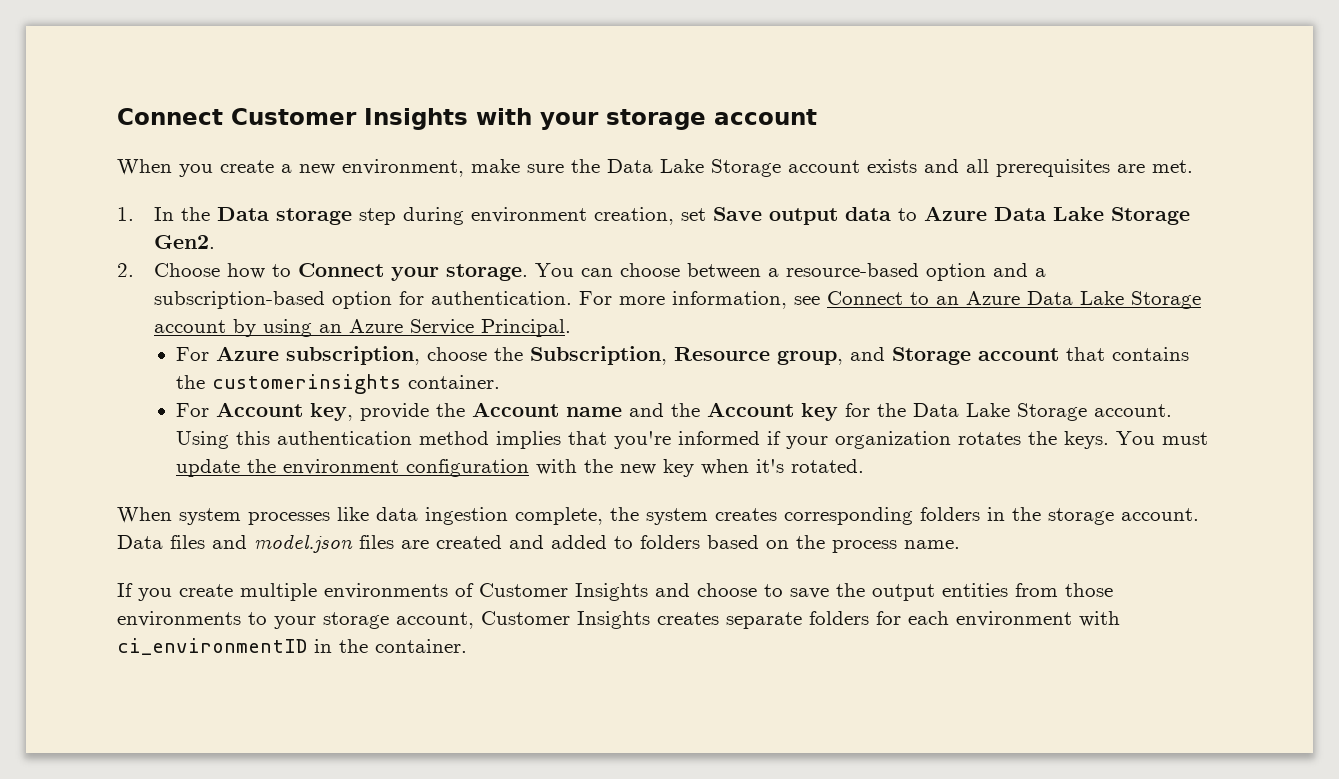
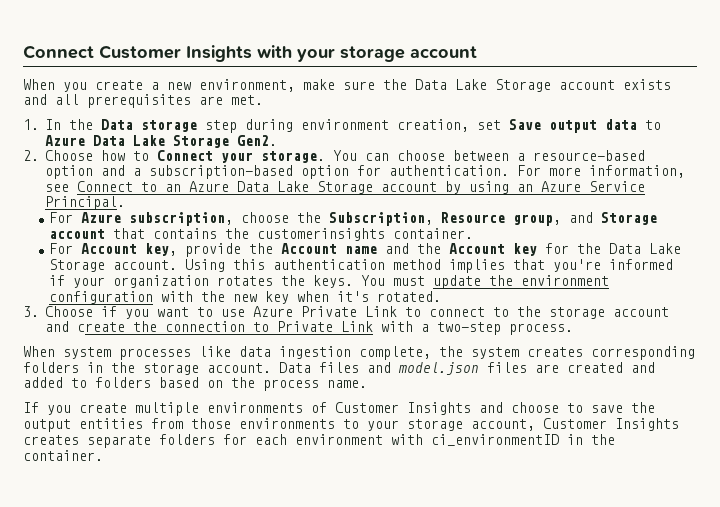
(865, 466) none -> [23,306,669,319] [44,321,573,335] // 3. Choose if you want to use Azure Private Link to connect to the storage account and create the connection to Private Link with a two-step process.

